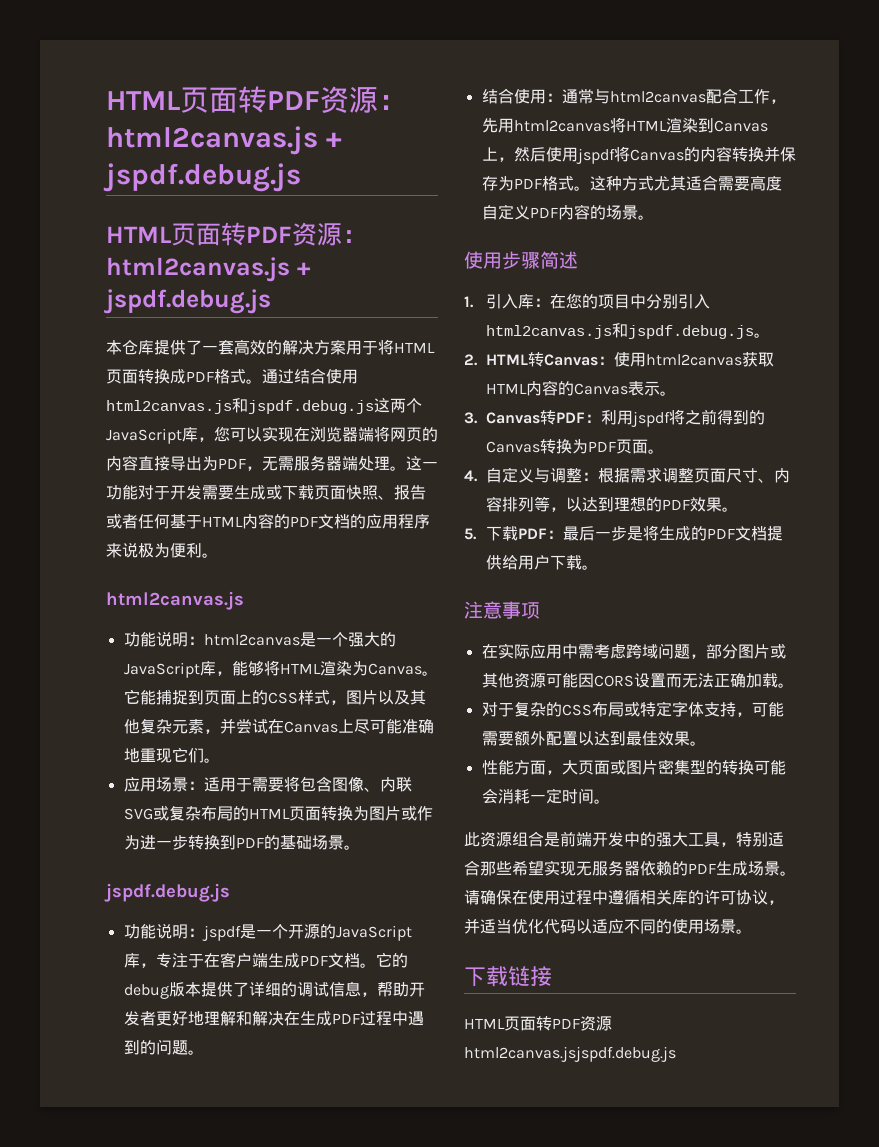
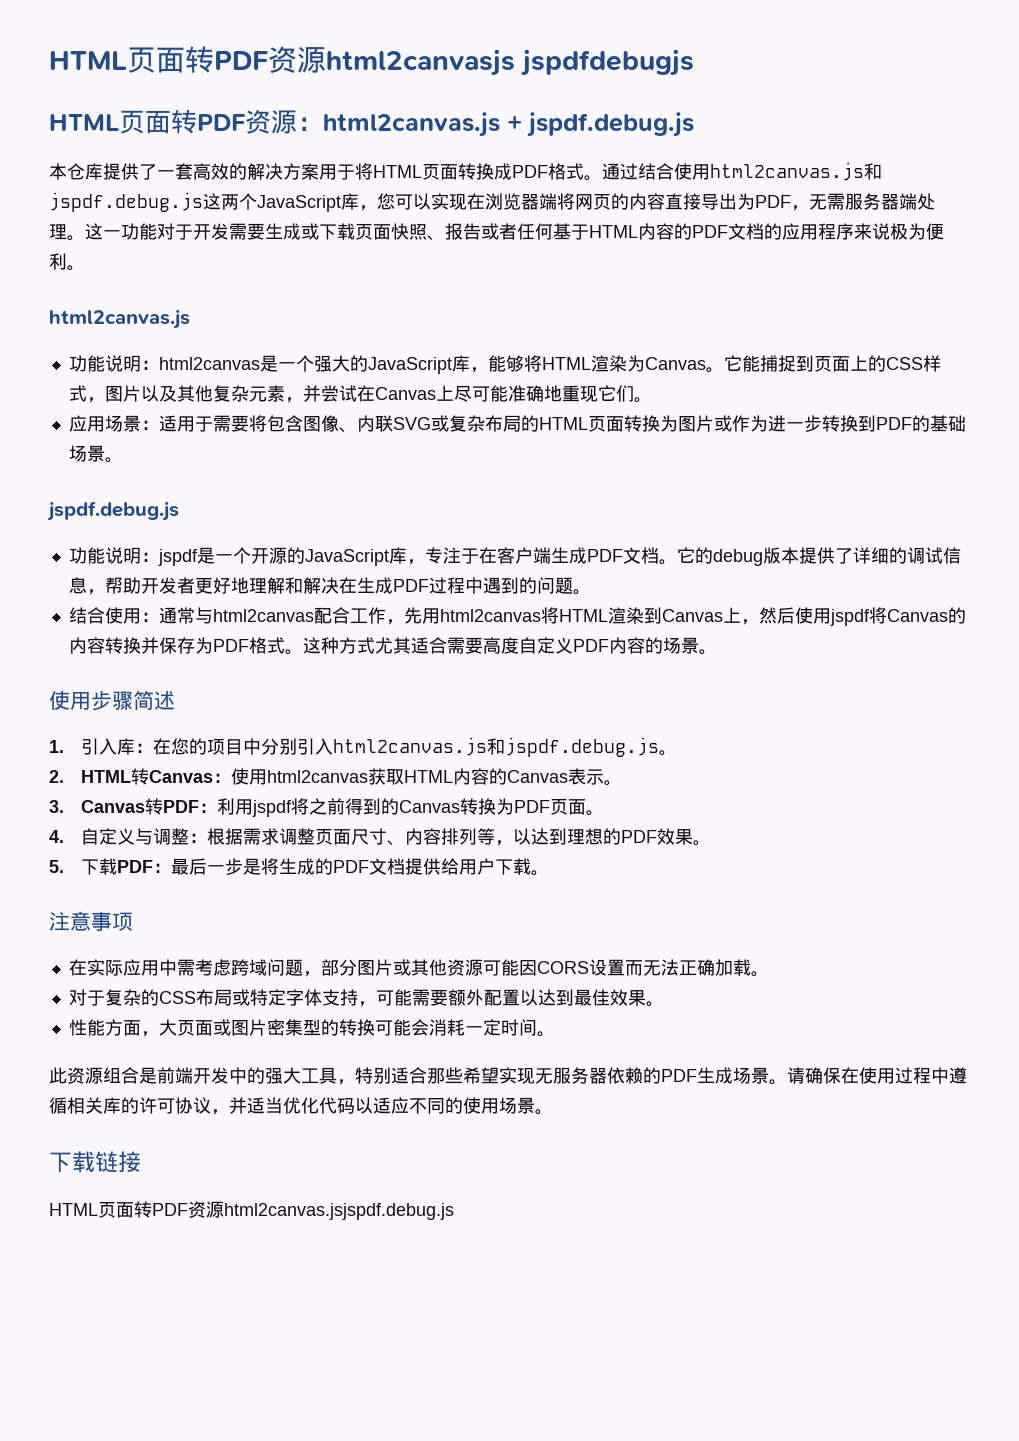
[106,86,407,113] [106,126,342,155] [103,163,301,192] HTML页面转PDF资源：html2canvas.js + jspdf.debug.js -> [49,46,694,76] HTML页面转PDF资源html2canvasjs jspdfdebugjs

